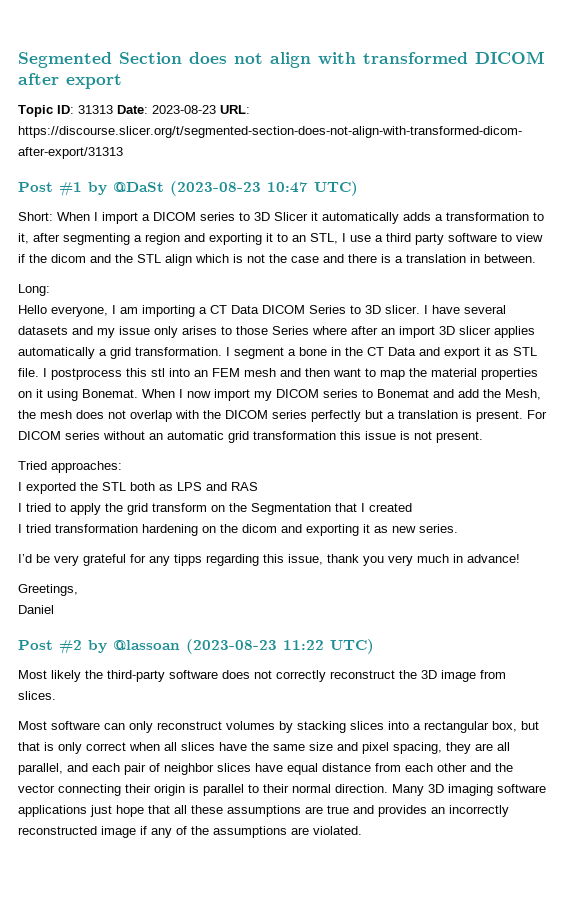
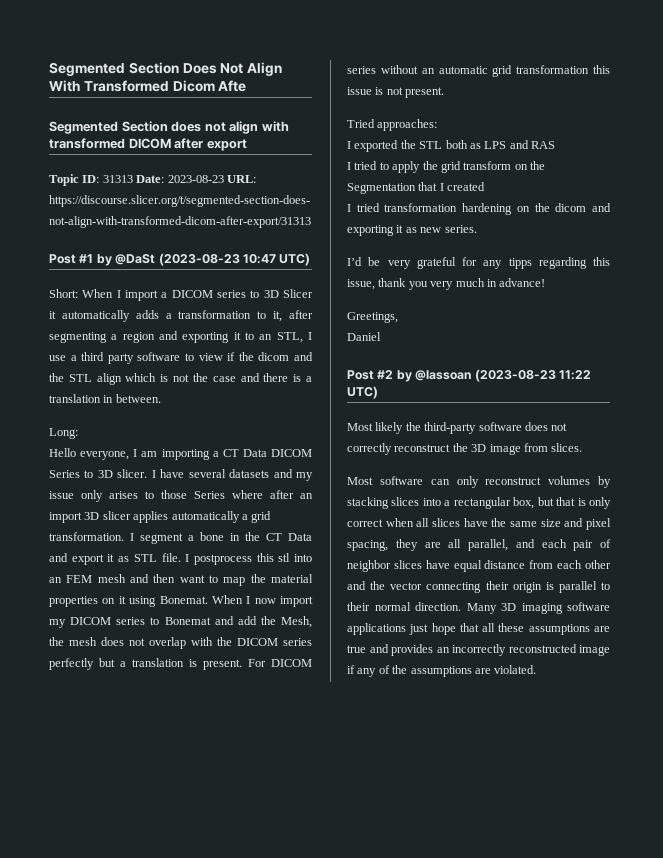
[18,52,182,68] Segmented Section -> [49,62,283,76] [49,80,247,92] [49,121,168,134] Segmented Section Does Not Align With Transformed Dicom Afte // Segmented Section

